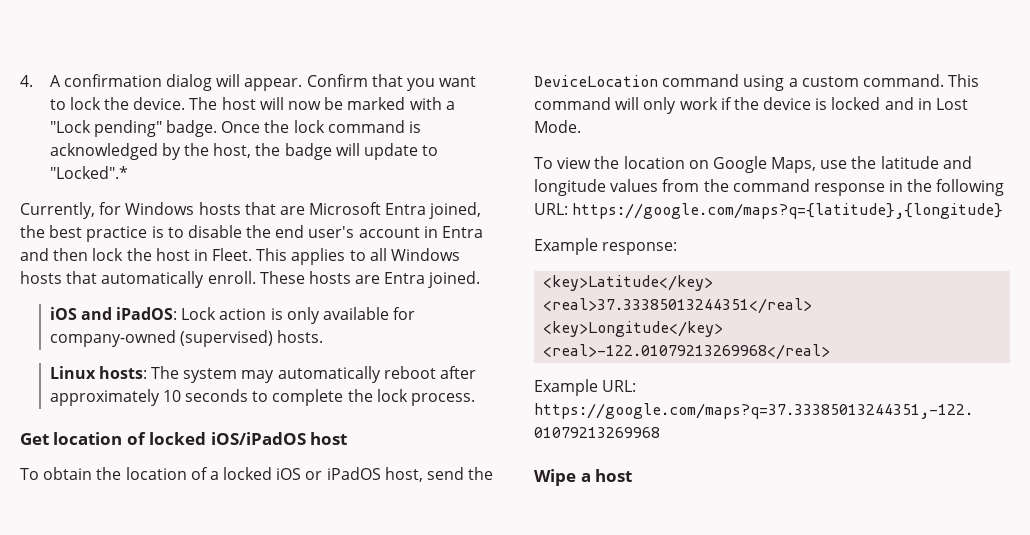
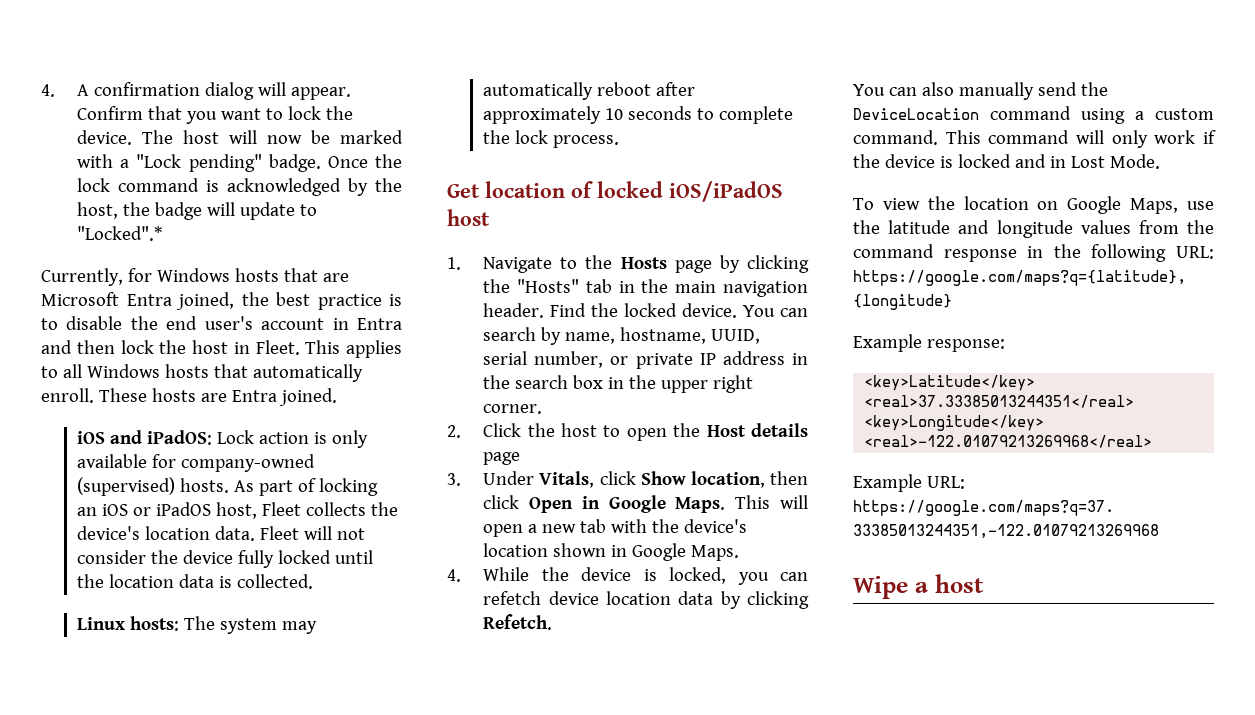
(324, 336) none -> [234,478,379,496] [77,502,399,519] [77,526,366,541] [77,550,374,568] [77,574,314,589] As part of locking an iOS or iPadOS host, Fleet collects the device's location data. Fleet will not consider the device fully locked until the location data is collected.
[20,467,423,482] To obtain the location of a locked iOS or iPadOS host, -> [447,255,809,273] [483,279,808,297] [483,303,809,318] [483,327,761,345] [483,351,808,369] [483,375,754,393] [483,404,543,414] [447,423,808,441] [483,452,521,465] [447,471,808,488] [483,495,808,513] [483,519,748,537] [483,543,740,561] [447,567,809,585] [483,591,809,609] [483,614,553,630] [853,82,1034,100] 1. Navigate to the Hosts page by clicking the "Hosts" tab in the main navigation header. Find the locked device. You can search by name, hostname, UUID, serial number, or private IP address in the search box in the upper right corner. // 2. Click the host to open the Host details page // 3. Under Vitals, click Show location, then click Open in Google Maps. This will open a new tab with the device's location shown in Google Maps. // 4. While the device is locked, you can refetch device location data by clicking Refetch. // You can also manually

